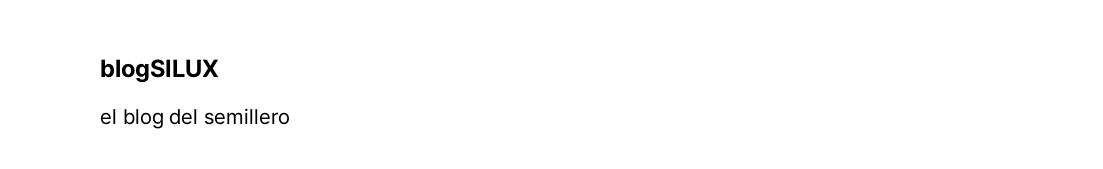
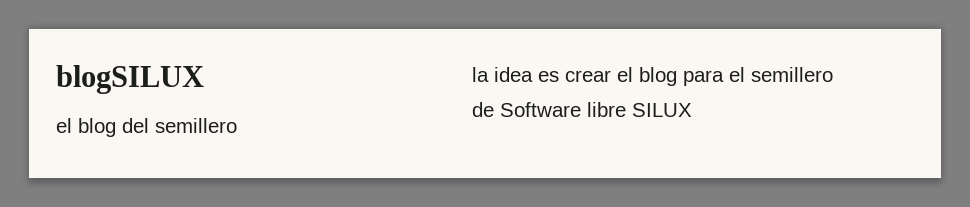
(291, 116) none -> [472,67,833,86] [472,102,692,117] // la idea es crear el blog para el semillero de Software libre SILUX

